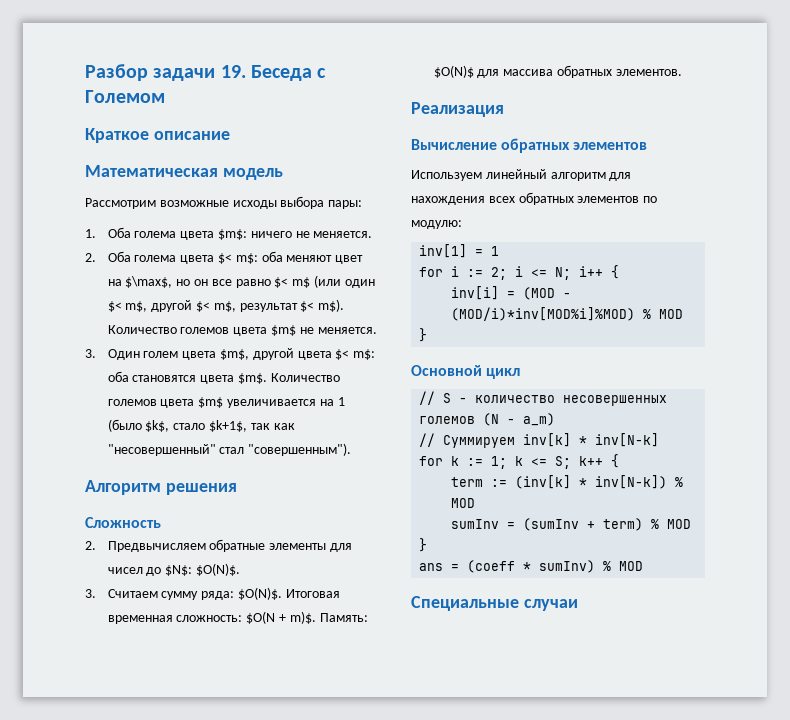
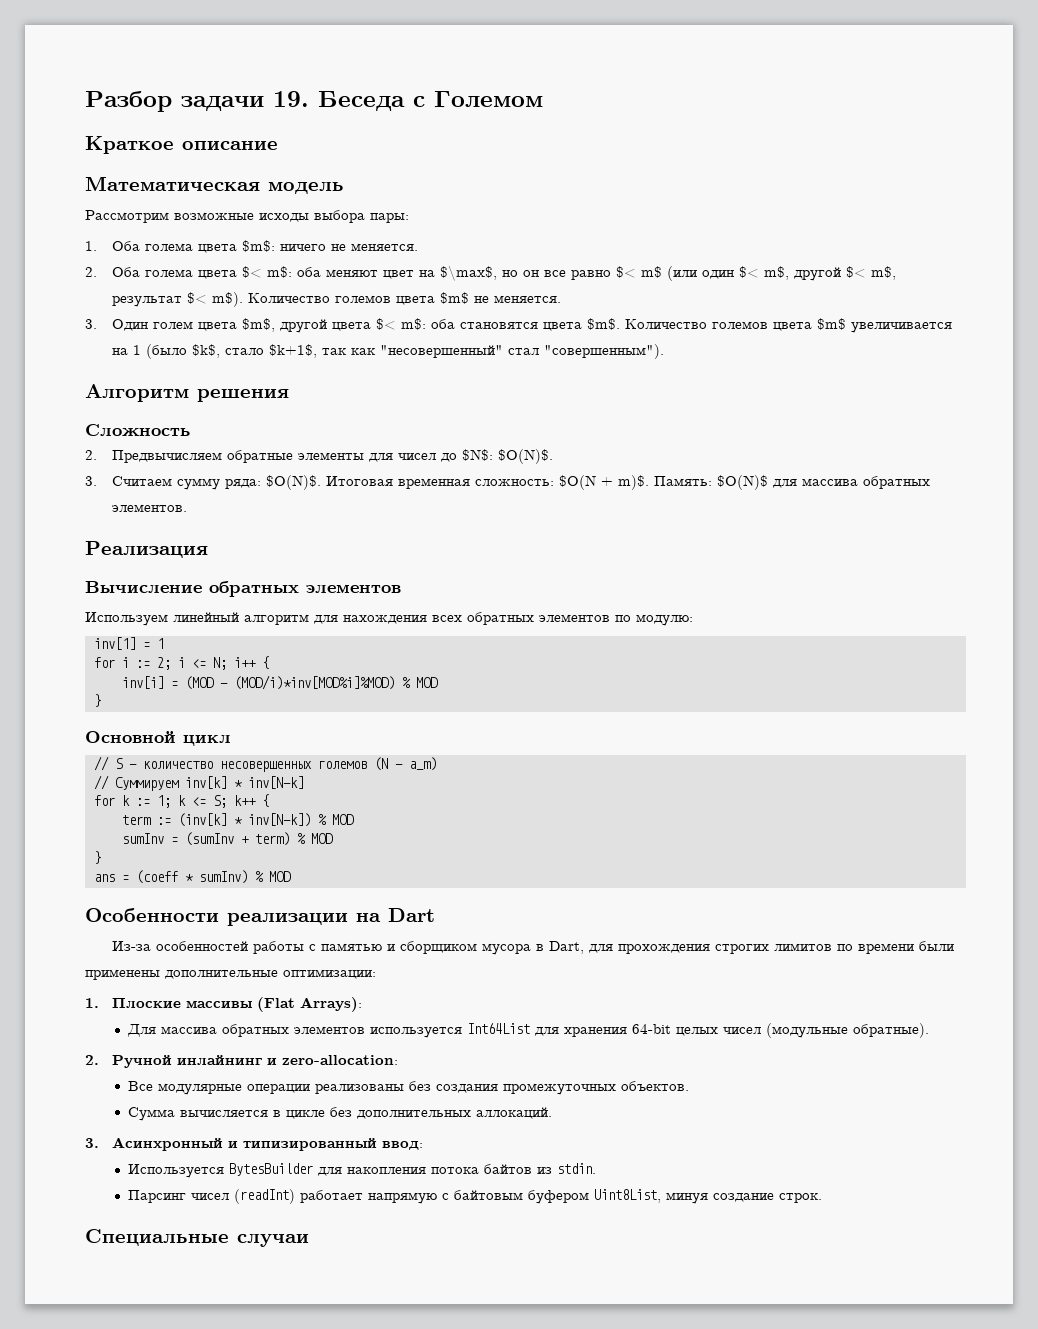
(644, 566) none -> [85,908,435,926] [112,941,955,955] [85,969,376,980] [85,997,362,1012] [127,1023,930,1038] [85,1055,398,1068] [128,1081,690,1095] [128,1107,553,1121] [85,1137,423,1151] [128,1163,597,1178] [128,1189,823,1204] // Особенности реализации на Dart // Из-за особенностей работы с памятью и сборщиком мусора в Dart, для прохождения строгих лимитов по времени были применены дополнительные оптимизации: // 1. Плоские массивы (Flat Arrays): // Для массива обратных элементов используется Int64List для хранения 64-bit целых чисел (модульные обратные). // 2. Ручной инлайнинг и zero-allocation: // Все модулярные операции реализованы без создания промежуточных объектов. // Сумма вычисляется в цикле без дополнительных аллокаций. // 3. Асинхронный и типизированный ввод: // Используется BytesBuilder для накопления потока байтов из stdin. // Парсинг чисел (readInt) работает напрямую с байтовым буфером Uint8List, минуя создание строк.

